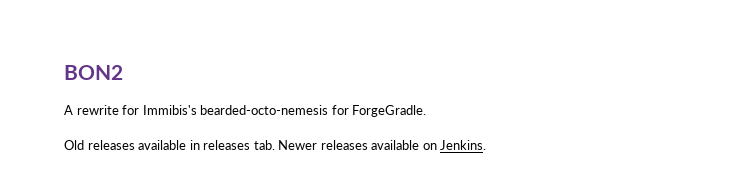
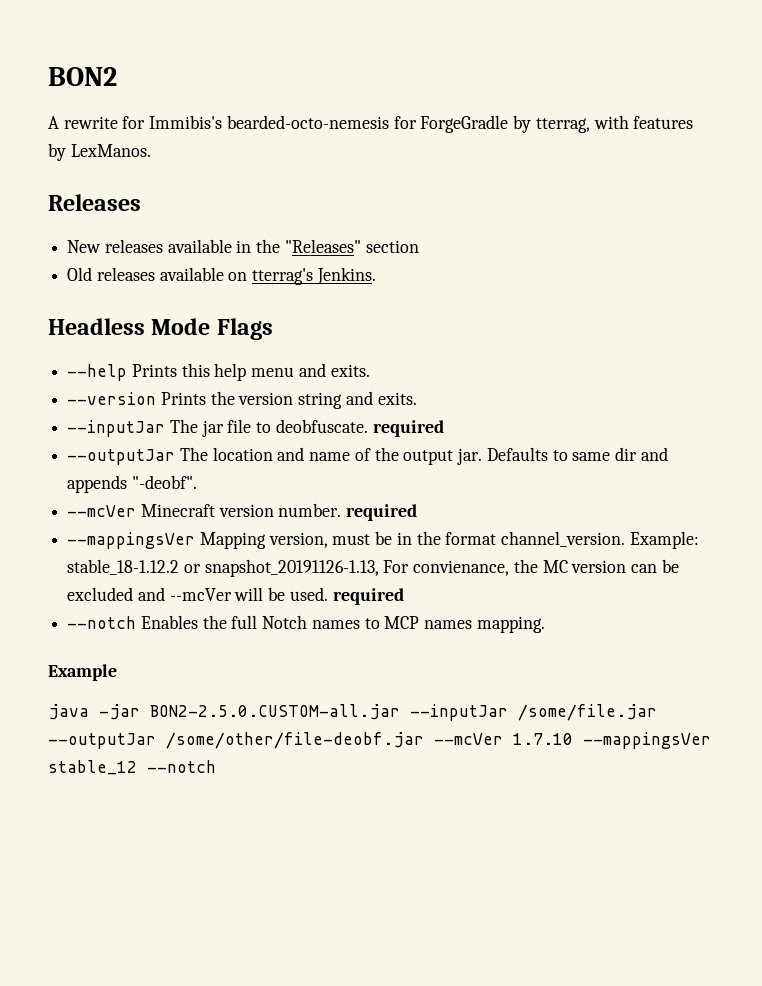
[352,105,427,117] [64,140,487,150] ForgeGradle. // Old releases available in releases tab. Newer releases available on Jenkins. -> [420,115,694,133] [48,143,151,161] [48,194,141,211] [67,239,419,253] [67,267,376,285] [48,318,273,340] [67,363,370,381] [67,391,417,409] [67,419,444,437] [67,447,668,465] [67,475,197,493] [67,503,418,521] [67,531,699,549] [67,559,679,577] [67,587,404,605] [67,615,545,633] [48,664,117,681] [48,704,657,721] [48,732,711,749] [48,760,216,775] ForgeGradle by tterrag, with features by LexManos. // Releases // New releases available in the "Releases" section // Old releases available on tterrag's Jenkins. // Headless Mode Flags // --help Prints this help menu and exits. // --version Prints the version string and exits. // --inputJar The jar file to deobfuscate. required // --outputJar The location and name of the output jar. Defaults to same dir and appends "-deobf". // --mcVer Minecraft version number. required // --mappingsVer Mapping version, must be in the format channel_version. Example: stable_18-1.12.2 or snapshot_20191126-1.13, For convienance, the MC version can be excluded and --mcVer will be used. required // --notch Enables the full Notch names to MCP names mapping. // Example // java -jar BON2-2.5.0.CUSTOM-all.jar --inputJar /some/file.jar --outputJar /some/other/file-deobf.jar --mcVer 1.7.10 --mappingsVer stable_12 --notch

